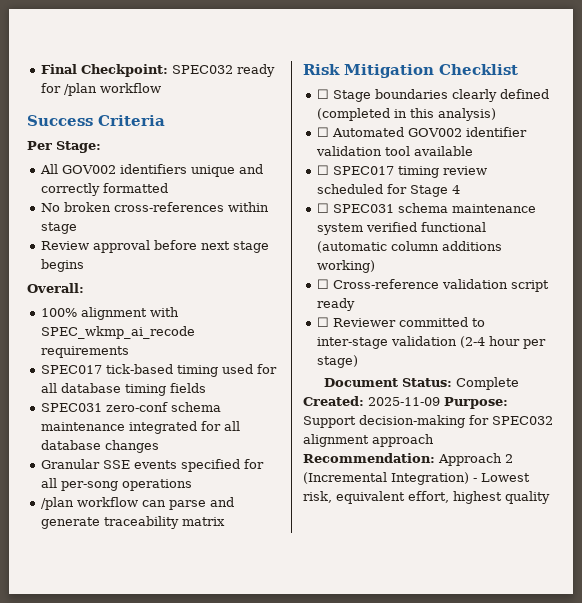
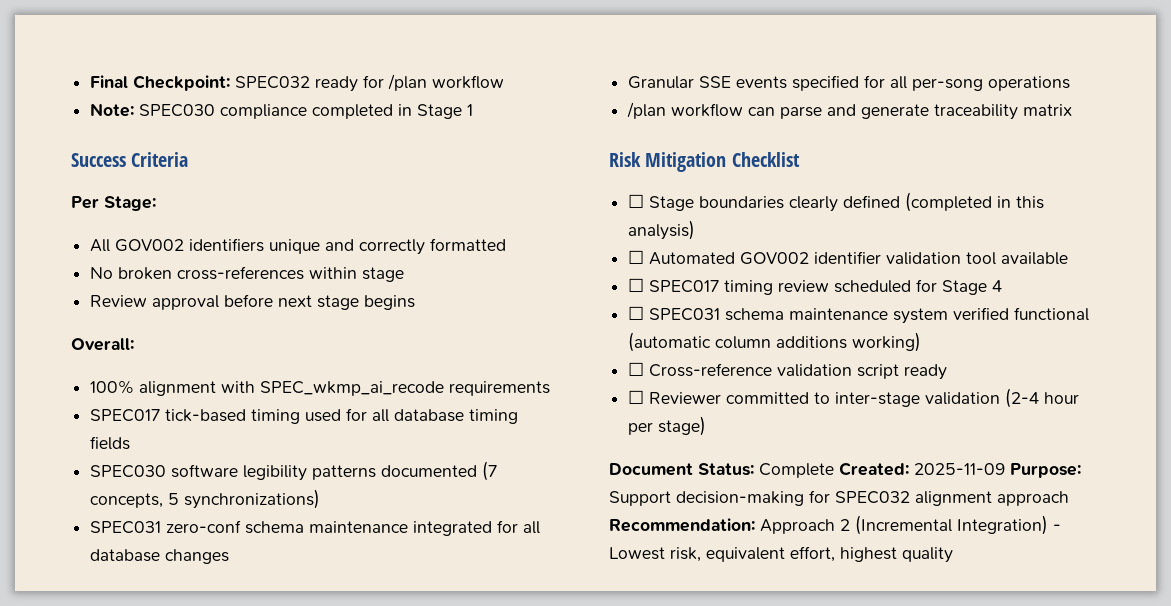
(162, 88) none -> [90,103,474,119] // Note: SPEC030 compliance completed in Stage 1
(207, 388) none -> [90,461,498,481] [90,489,321,509] // SPEC030 software legibility patterns documented (7 concepts, 5 synchronizations)

